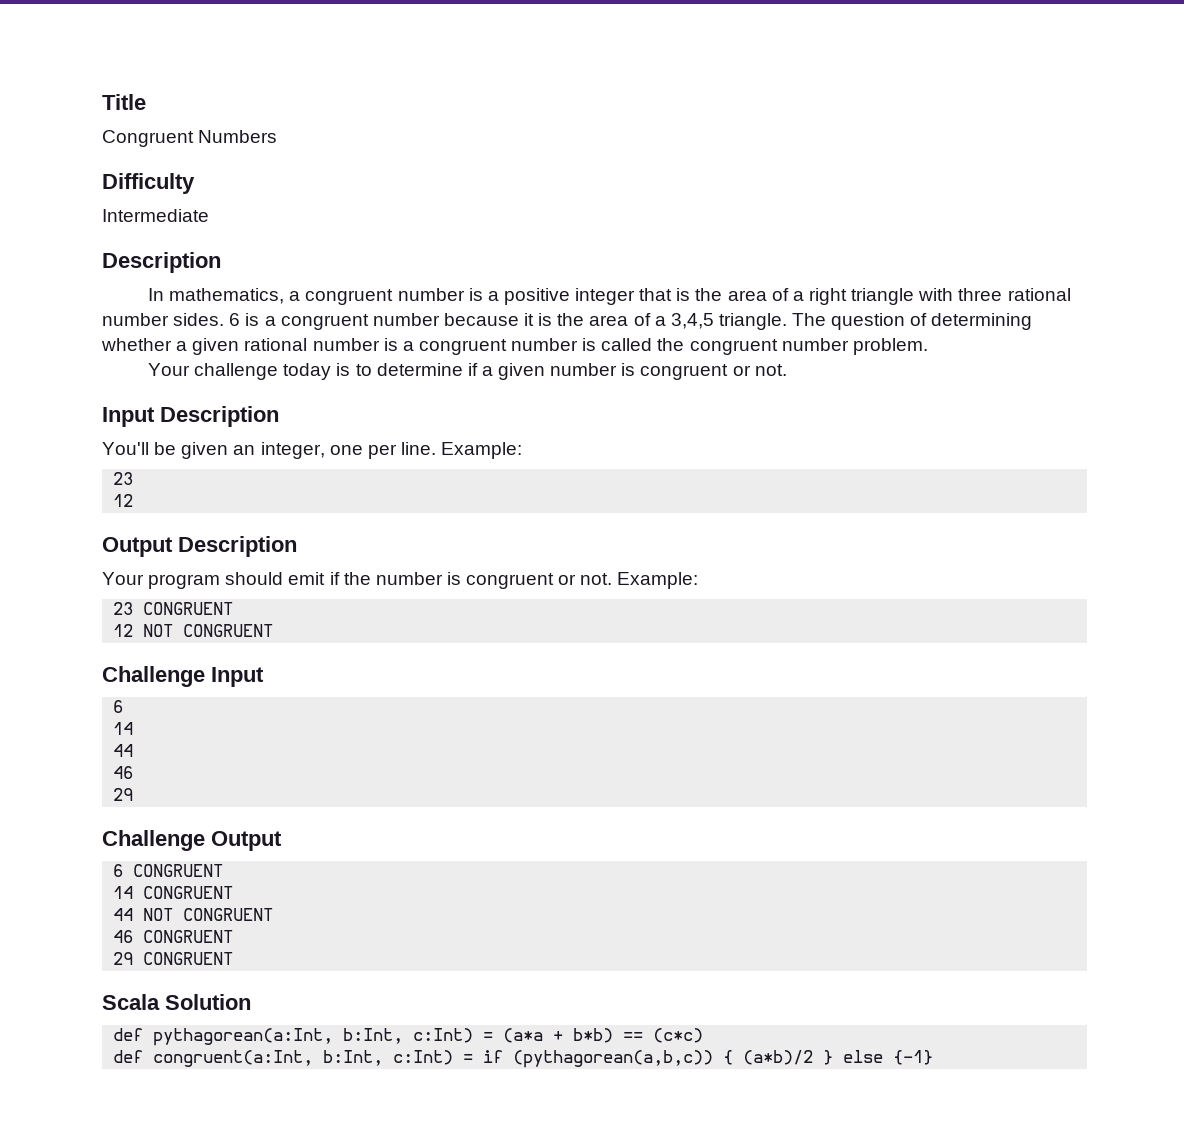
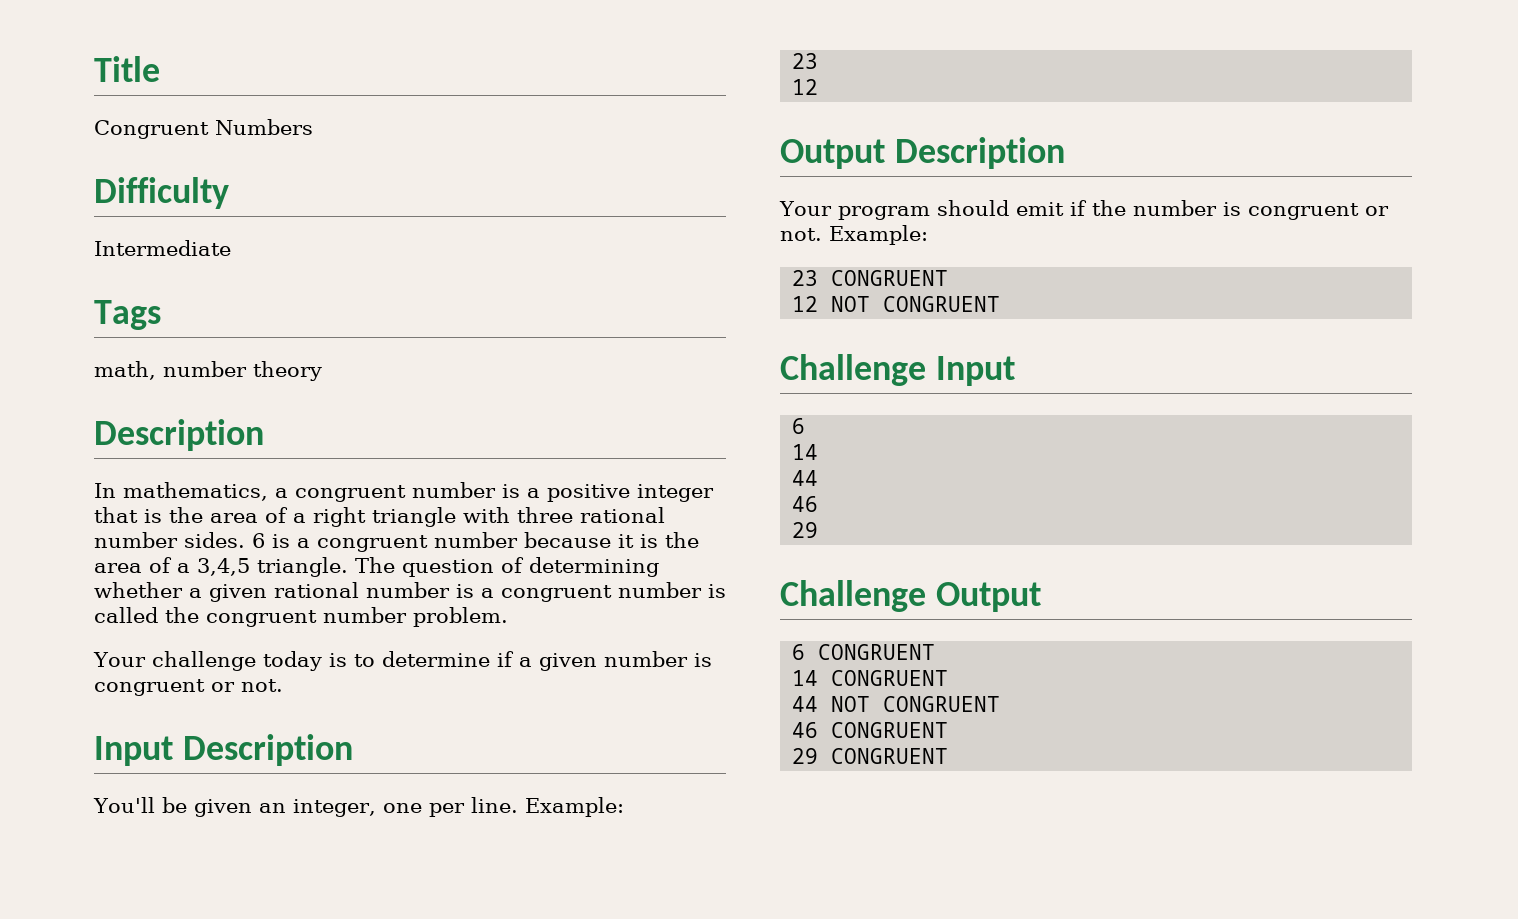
(209, 215) none -> [94,300,161,330] [94,361,322,381] // Tags // math, number theory
[102,994,251,1010] [113,1028,704,1046] [113,1050,934,1068] // Scala Solution // def pythagorean(a:Int, b:Int, c:Int) = (a*a + b*b) == (c*c) // def congruent(a:Int, b:Int, c:Int) = if (pythagorean(a,b,c)) { (a*b)/2 } else {-1} -> (949, 756) none

